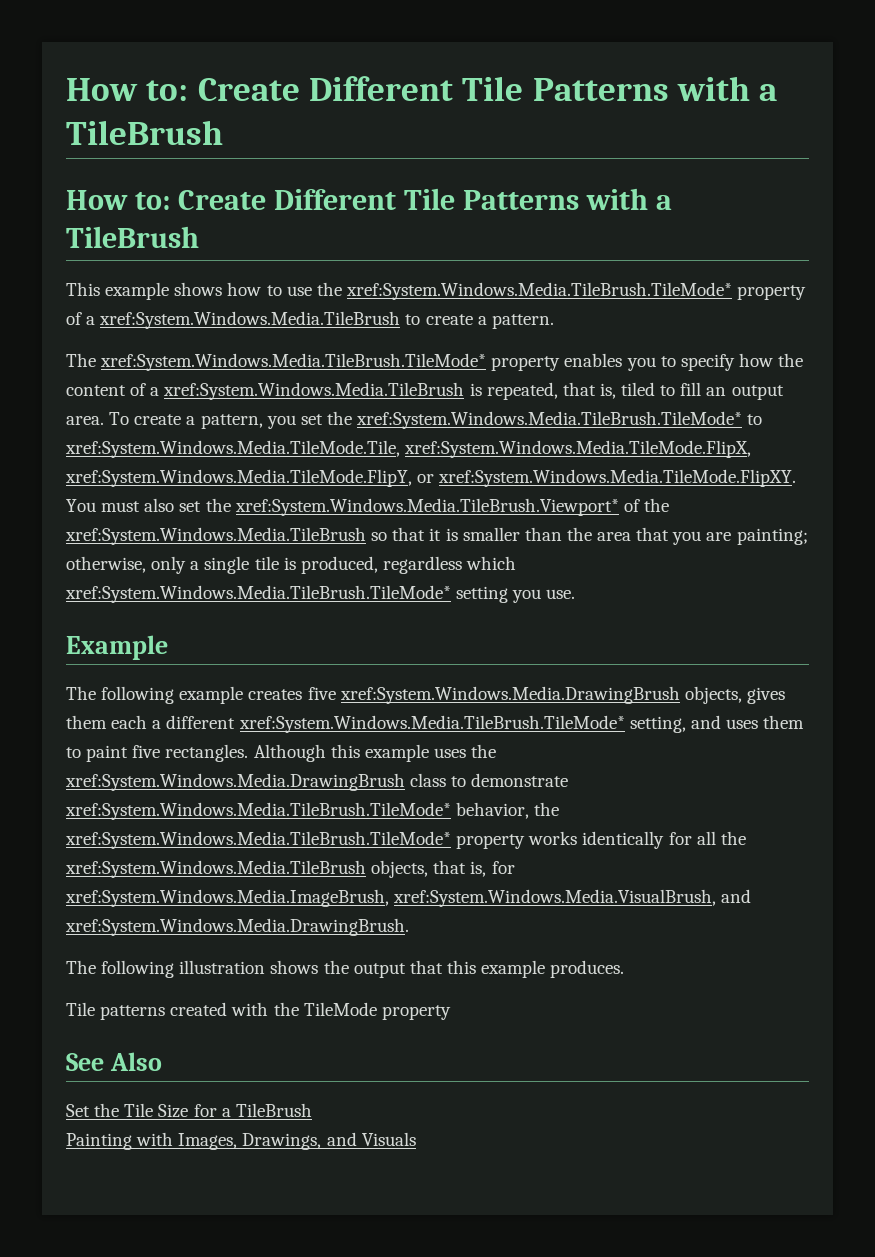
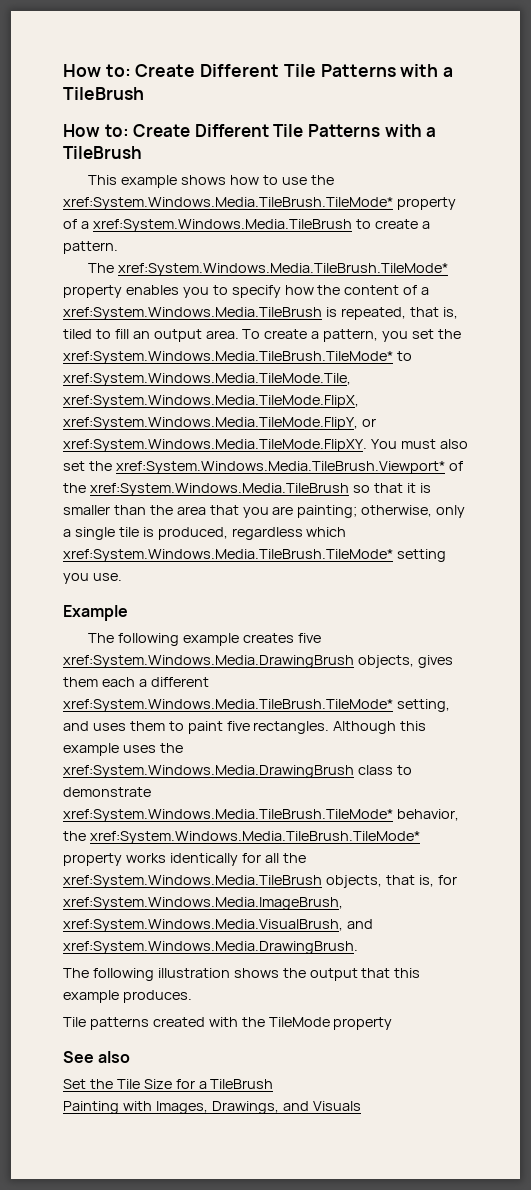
[109,1052,162,1071] Also -> [98,1051,131,1063] also

